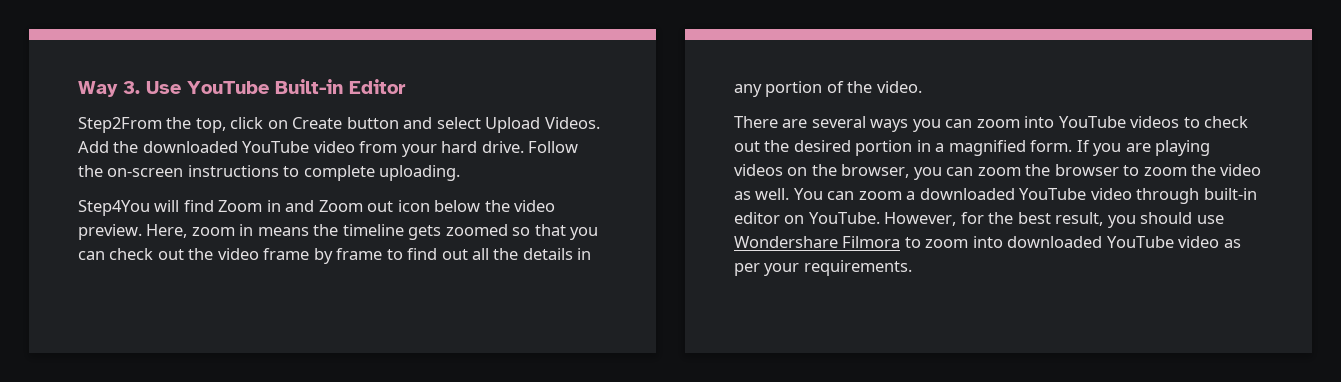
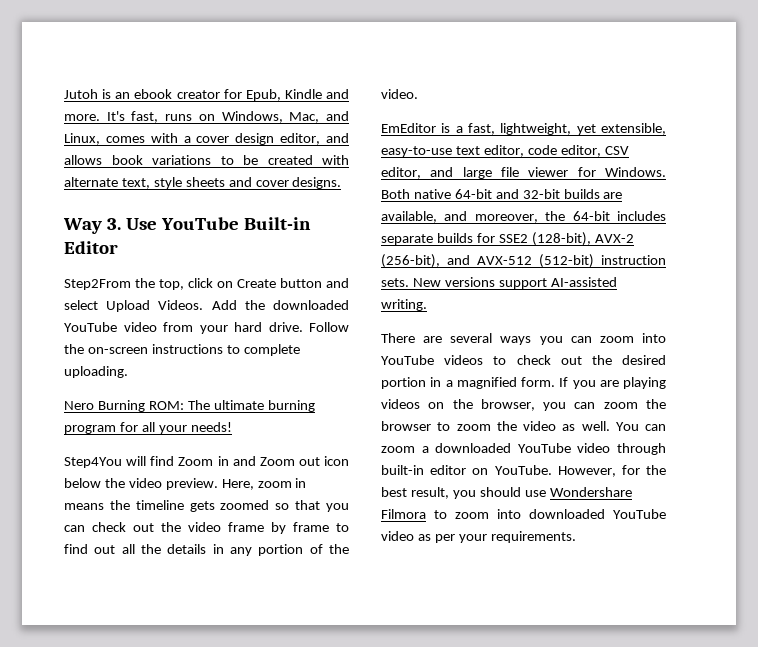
(78, 89) none -> [64,89,349,101] [64,111,350,123] [64,133,349,145] [64,155,349,165] [64,177,342,189] Jutoh is an ebook creator for Epub, Kindle and more. It's fast, runs on Windows, Mac, and Linux, comes with a cover design editor, and allows book variations to be created with alternate text, style sheets and cover designs. //
(461, 173) none -> [64,400,315,412] [64,422,232,434] // Nero Burning ROM: The ultimate burning program for all your needs!
(922, 87) none -> [381,123,666,135] [381,145,629,157] [381,167,666,179] [381,189,623,199] [381,211,666,223] [381,232,634,246] [381,254,666,268] [381,277,617,289] [381,299,427,311] // EmEditor is a fast, lightweight, yet extensible, easy-to-use text editor, code editor, CSV editor, and large file viewer for Windows. Both native 64-bit and 32-bit builds are available, and moreover, the 64-bit includes separate builds for SSE2 (128-bit), AVX-2 (256-bit), and AVX-512 (512-bit) instruction sets. New versions support AI-assisted writing.

